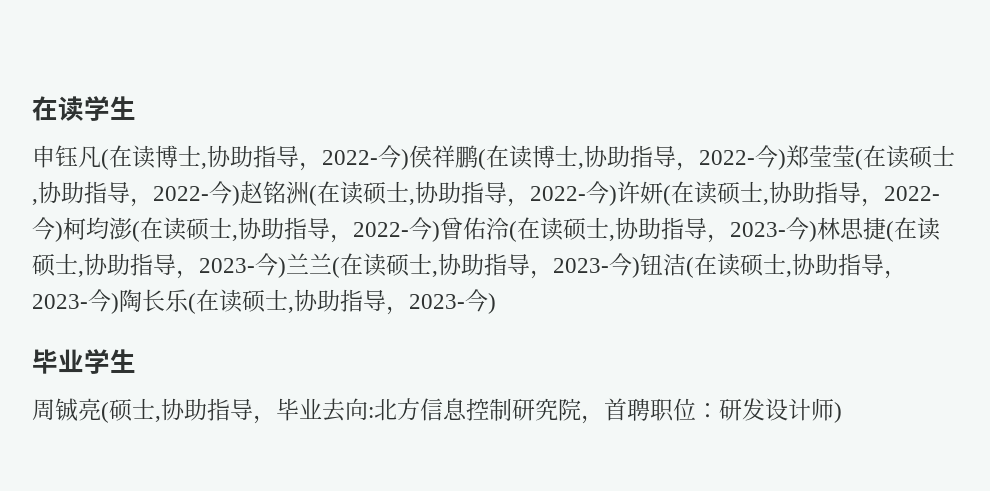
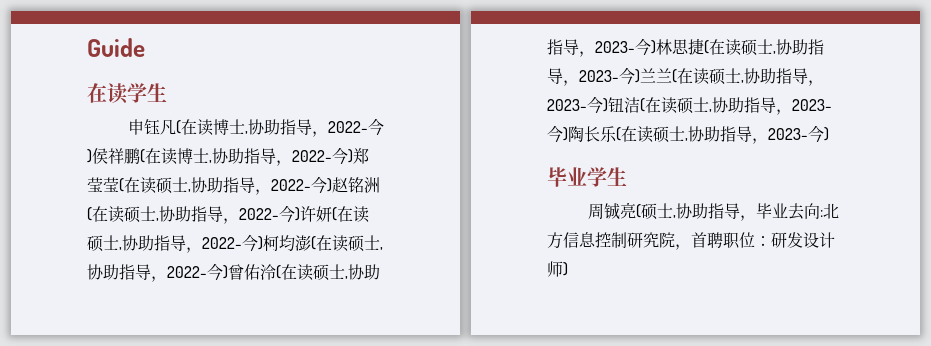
(32, 108) none -> [87,38,145,57] Guide //

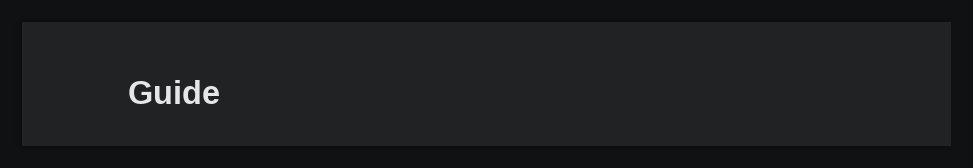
[87,83,167,104] [127,118,384,137] [87,147,369,166] [87,176,380,195] [87,205,369,224] [87,234,383,253] [87,263,380,282] [547,38,824,57] [547,67,824,86] [547,96,832,115] [547,125,829,144] [547,167,627,187] [587,202,839,221] [547,232,835,250] [547,261,568,277] // 在读学生 // 申钰凡(在读博士,协助指导，2022-今)侯祥鹏(在读博士,协助指导，2022-今)郑莹莹(在读硕士,协助指导，2022-今)赵铭洲(在读硕士,协助指导，2022-今)许妍(在读硕士,协助指导，2022-今)柯均澎(在读硕士,协助指导，2022-今)曾佑泠(在读硕士,协助指导，2023-今)林思捷(在读硕士,协助指导，2023-今)兰兰(在读硕士,协助指导，2023-今)钮洁(在读硕士,协助指导，2023-今)陶长乐(在读硕士,协助指导，2023-今) // 毕业学生 // 周铖亮(硕士,协助指导，毕业去向:北方信息控制研究院，首聘职位：研发设计师) -> (220, 92) none

